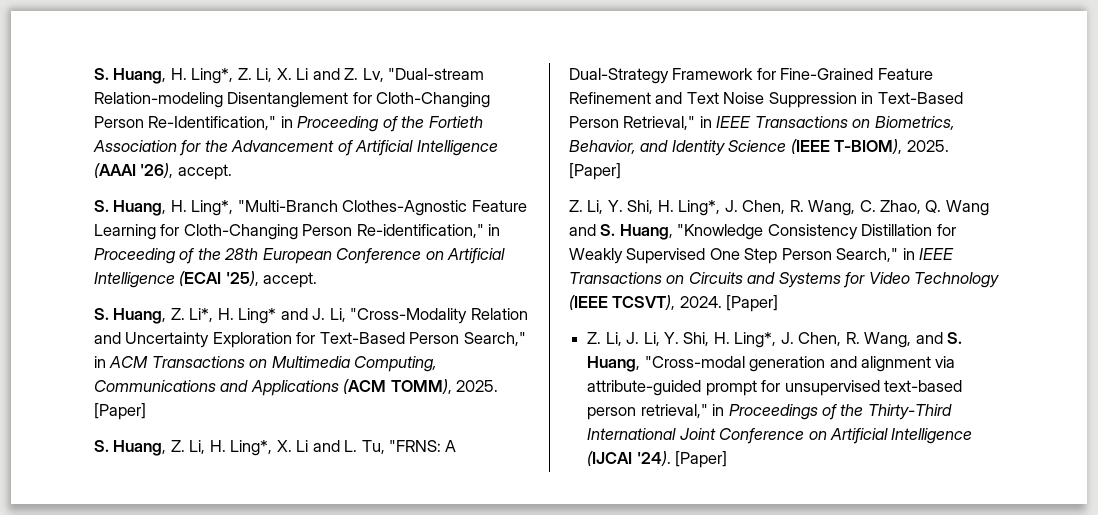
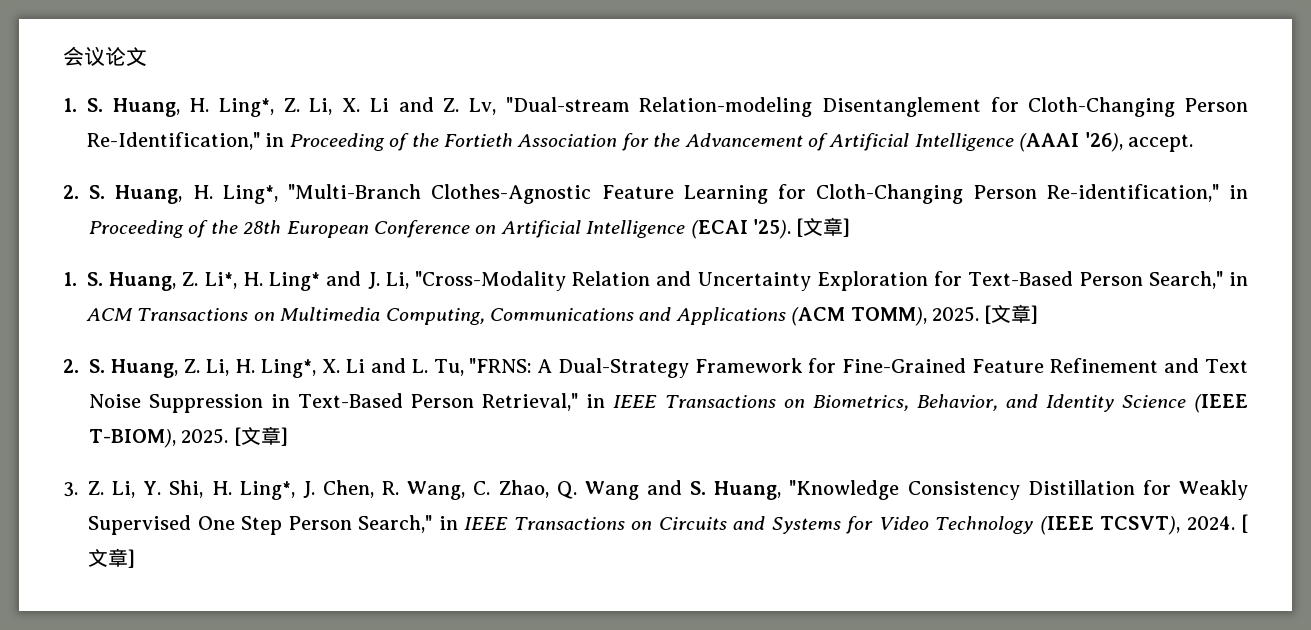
(94, 74) none -> [63,46,147,67] [63,98,77,112] 会议论文 // 1.
(232, 172) none -> [63,185,79,199] 2.
[225,271,318,288] '25), accept. // -> [752,217,851,239] [63,272,77,286] '25). [文章] // 1.
[94,403,146,420] [Paper] // -> [984,304,1039,324] [63,359,79,373] [文章] // 2.
[569,163,621,180] [Paper] // -> [233,426,288,446] [63,482,78,497] [文章] // 3.
[726,295,779,312] [587,332,963,348] [587,356,956,372] [587,380,962,396] [587,404,952,420] [587,428,973,444] [587,451,728,468] [Paper] // Z. Li, J. Li, Y. Shi, H. Ling*, J. Chen, R. Wang, and S. Huang, "Cross-modal generation and alignment via attribute-guided prompt for unsupervised text-based person retrieval," in Proceedings of the Thirty-Third International Joint Conference on Artificial Intelligence (IJCAI '24). [Paper] -> [1240,514,1248,533] [88,548,135,568] [文章]

